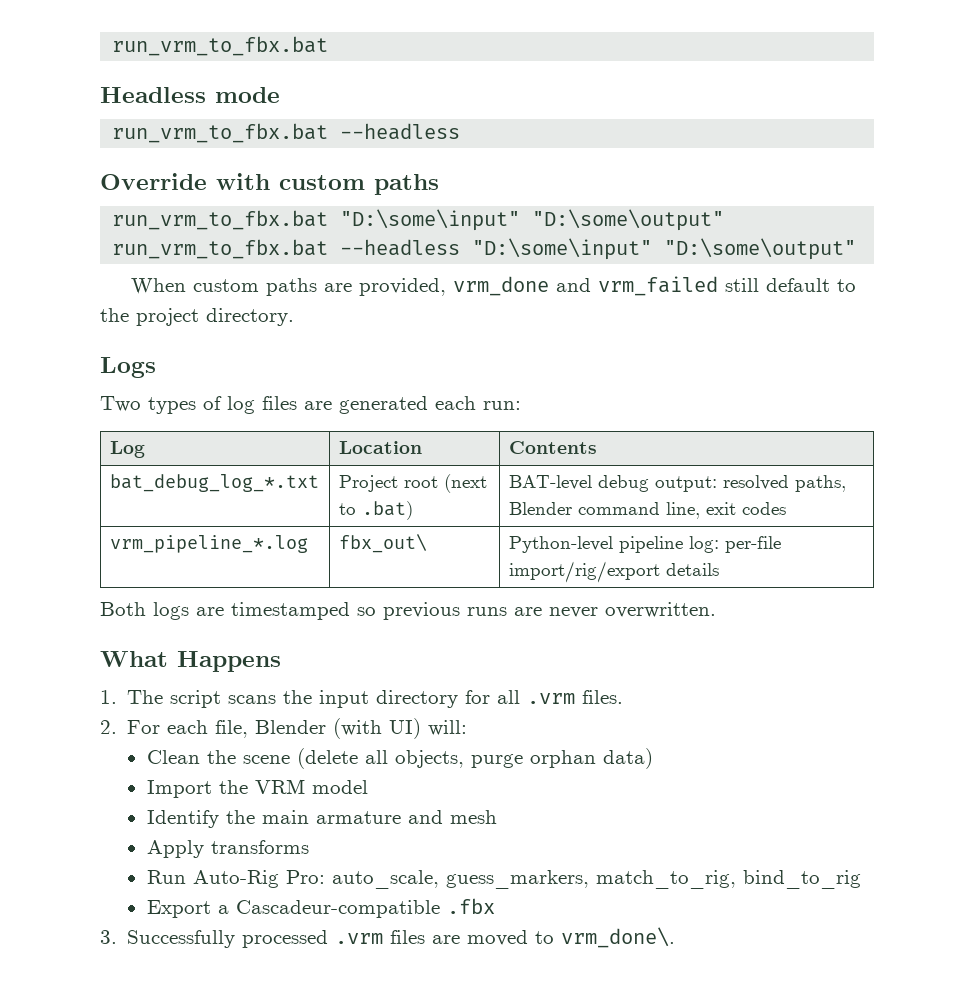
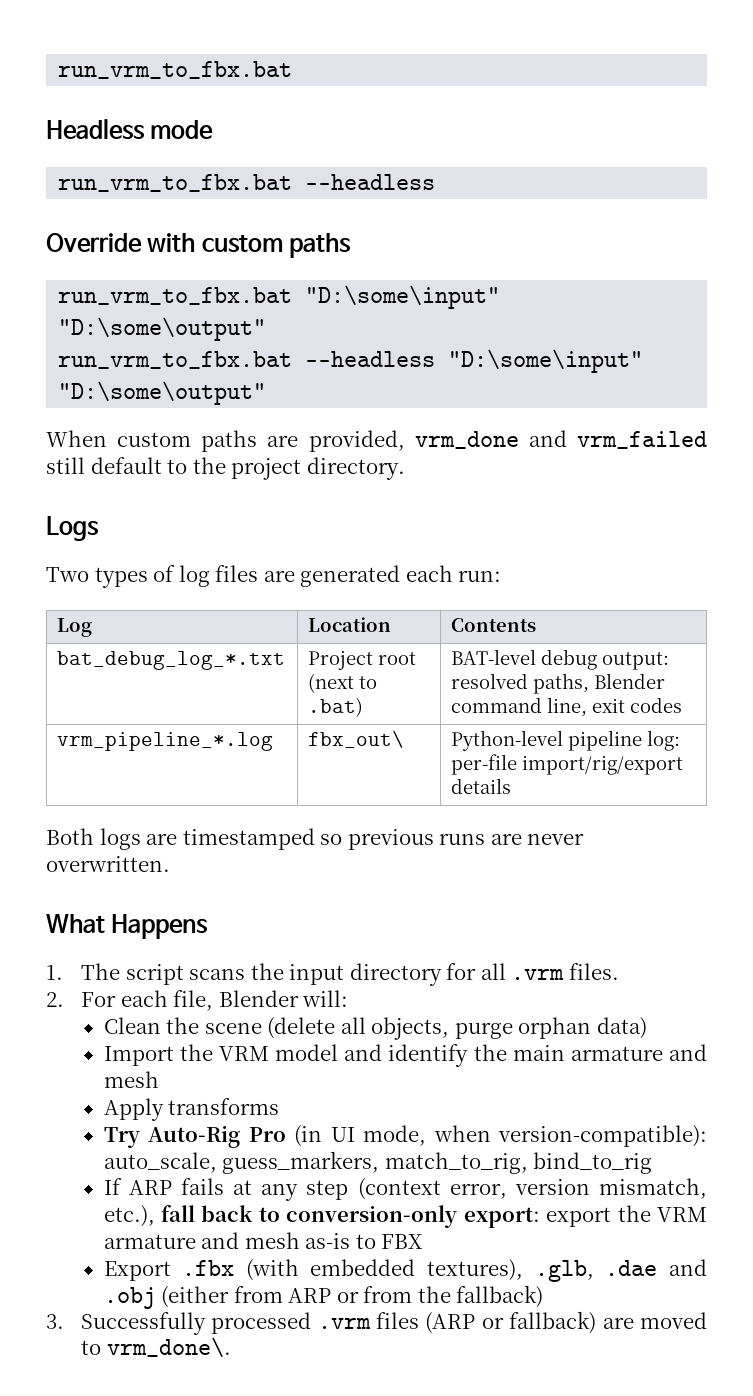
[333,718,422,739] (with UI) -> (299, 998) none
[146,810,219,828] // Identify -> [344,1044,469,1067] and identify
[146,870,861,889] Run Auto-Rig Pro: auto_scale, guess_markers, match_to_rig, bind_to_rig -> [103,1125,707,1148] [103,1151,653,1174] [103,1178,708,1201] [103,1205,707,1228] [103,1232,424,1249] Try Auto-Rig Pro (in UI mode, when version-compatible): auto_scale, guess_markers, match_to_rig, bind_to_rig // If ARP fails at any step (context error, version mismatch, etc.), fall back to conversion-only export: export the VRM armature and mesh as-is to FBX
[217,900,440,918] a Cascadeur-compatible -> (171, 1271) none
(495, 906) none -> [245,1259,707,1282] [103,1285,544,1309] (with embedded textures), .glb, .dae and .obj (either from ARP or from the fallback)
(426, 937) none -> [425,1311,597,1334] (ARP or fallback)

